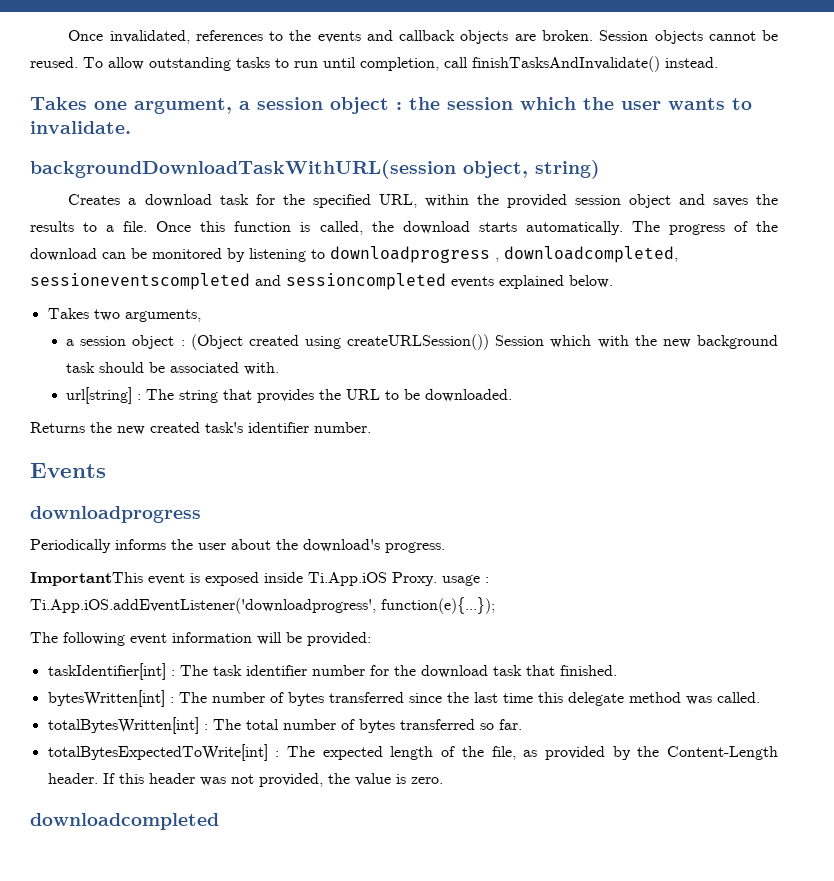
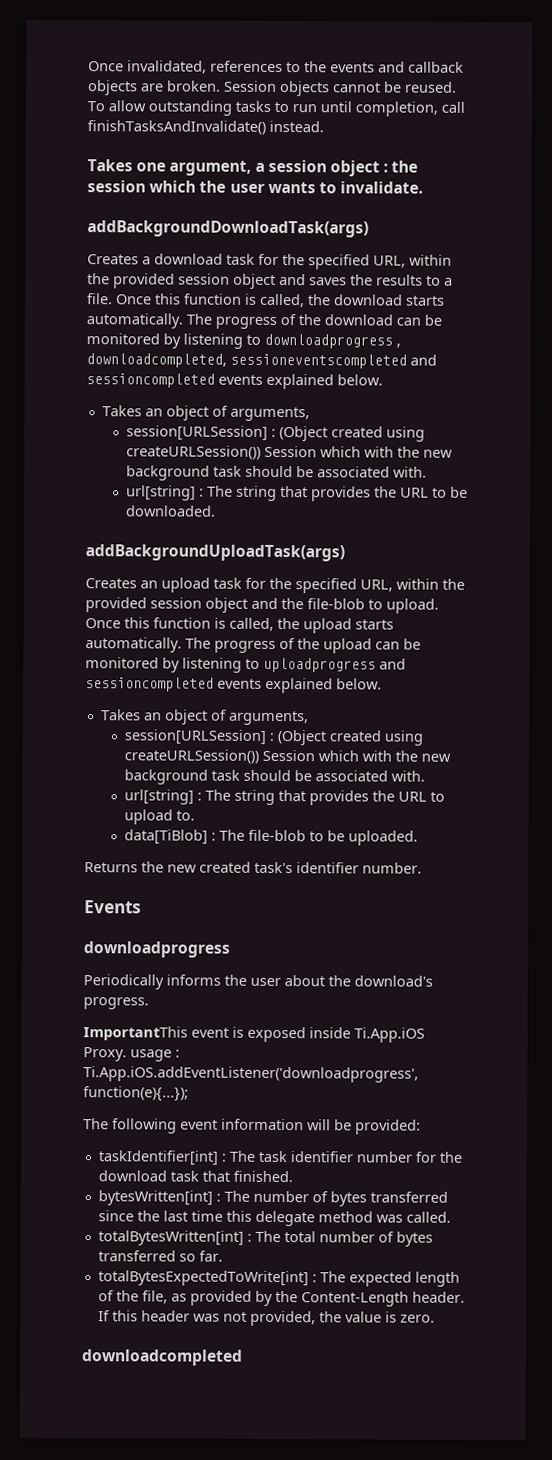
[30,160,600,179] backgroundDownloadTaskWithURL(session object, string) -> [87,220,369,238] addBackgroundDownloadTask(args)
[93,309,201,322] [66,335,175,349] two arguments, // a session object -> [144,405,310,422] [126,425,269,441] an object of arguments, // session[URLSession]
(513, 395) none -> [85,544,345,562] [85,577,465,594] [85,597,439,614] [85,617,394,634] [85,637,421,654] [85,657,406,673] [85,677,382,694] [100,709,309,726] [124,729,424,746] [124,749,452,764] [124,769,426,785] [124,789,446,806] [124,809,196,825] [124,829,419,846] // addBackgroundUploadTask(args) // Creates an upload task for the specified URL, within the provided session object and the file-blob to upload. Once this function is called, the upload starts automatically. The progress of the upload can be monitored by listening to uploadprogress and sessioncompleted events explained below. // Takes an object of arguments, // session[URLSession] : (Object created using createURLSession()) Session which with the new background task should be associated with. // url[string] : The string that provides the URL to upload to. // data[TiBlob] : The file-blob to be uploaded.

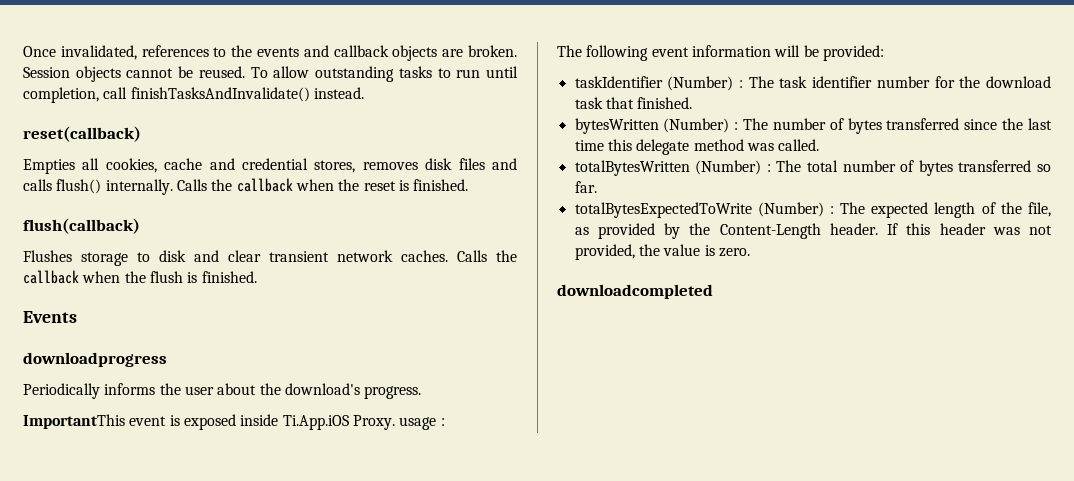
[87,159,419,177] [87,180,424,194] [87,220,369,238] [87,253,452,270] [87,273,453,289] [87,293,445,308] [86,313,442,329] [86,333,401,349] [86,353,437,369] [86,373,383,390] [101,405,310,422] [126,425,426,442] [126,445,454,460] [126,465,428,481] [126,485,469,502] [126,505,217,517] [85,544,345,562] [85,577,465,594] [85,597,439,614] [85,617,394,634] [85,637,421,654] [85,657,406,673] [85,677,382,694] [100,709,309,726] [124,729,424,746] [124,749,452,764] [124,769,426,785] [124,789,446,806] [124,809,196,825] [124,829,419,846] [84,861,422,874] Takes one argument, a session object : the session which the user wants to invalidate. // addBackgroundDownloadTask(args) // Creates a download task for the specified URL, within the provided session object and saves the results to a file. Once this function is called, the download starts automatically. The progress of the download can be monitored by listening to downloadprogress , downloadcompleted, sessioneventscompleted and sessioncompleted events explained below. // Takes an object of arguments, // session[URLSession] : (Object created using createURLSession()) Session which with the new background task should be associated with. // url[string] : The string that provides the URL to be downloaded. // addBackgroundUploadTask(args) // Creates an upload task for the specified URL, within the provided session object and the file-blob to upload. Once this function is called, the upload starts automatically. The progress of the upload can be monitored by listening to uploadprogress and sessioncompleted events explained below. // Takes an object of arguments, // session[URLSession] : (Object created using createURLSession()) Session which with the new background task should be associated with. // url[string] : The string that provides the URL to upload to. // data[TiBlob] : The file-blob to be uploaded. // Returns the new created task's identifier number. -> [23,126,141,142] [23,158,517,174] [23,178,469,195] [23,218,140,234] [23,250,517,266] [23,270,257,284] reset(callback) // Empties all cookies, cache and credential stores, removes disk files and calls flush() internally. Calls the callback when the reset is finished. // flush(callback) // Flushes storage to disk and clear transient network caches. Calls the callback when the flush is finished.
[83,1066,419,1083] [83,1086,189,1102] Ti.App.iOS.addEventListener('downloadprogress', function(e){...}); -> (445, 422) none
[97,1150,219,1166] taskIdentifier[int] -> [574,76,734,91] taskIdentifier (Number)
[97,1190,213,1206] bytesWritten[int] -> [574,118,730,134] bytesWritten (Number)
[97,1230,244,1246] totalBytesWritten[int] -> [574,160,762,176] totalBytesWritten (Number)
[97,1270,309,1287] totalBytesExpectedToWrite[int] -> [574,202,824,218] totalBytesExpectedToWrite (Number)

